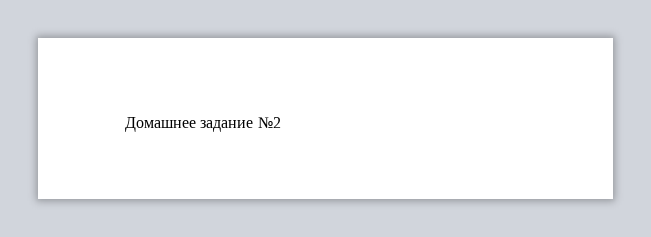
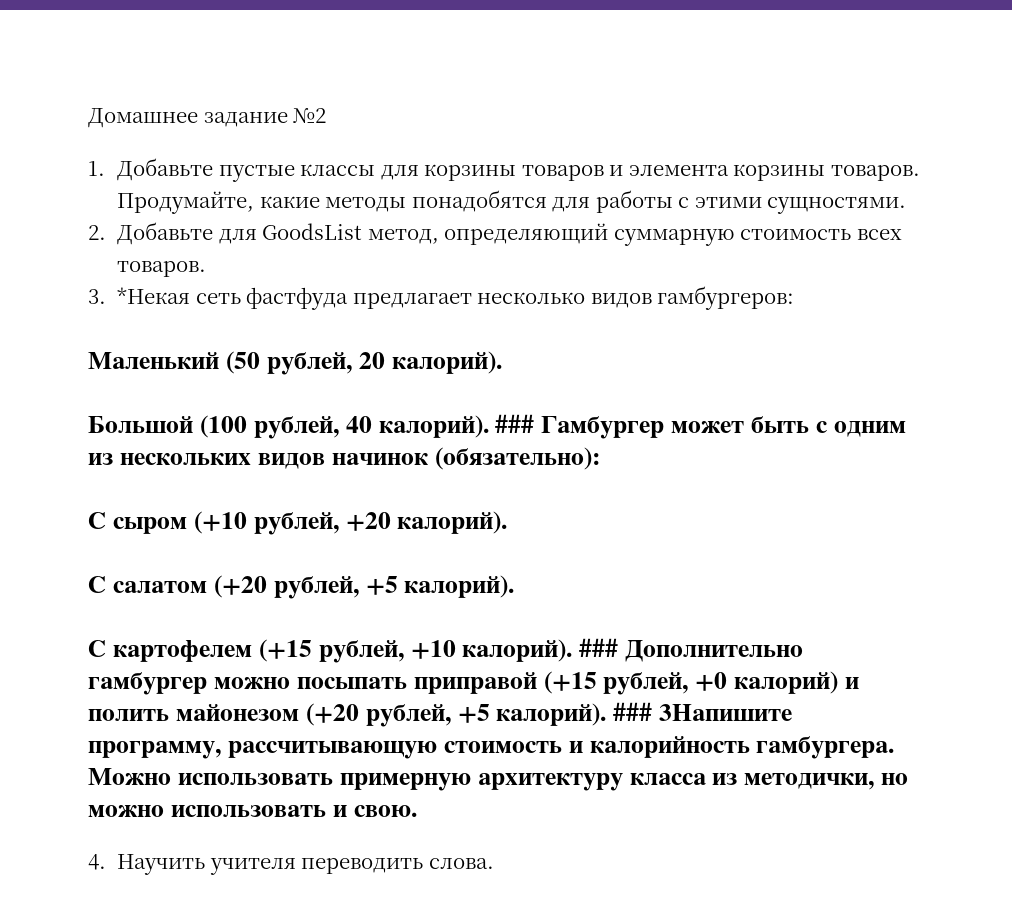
(281, 122) none -> [88,158,920,182] [117,190,907,214] [88,222,902,246] [117,261,207,277] [88,286,795,310] [88,351,502,375] [88,414,906,439] [88,447,600,470] [88,511,508,535] [88,575,515,599] [88,638,804,663] [88,671,860,695] [88,702,793,727] [88,736,895,759] [88,768,909,791] [88,805,417,817] [88,854,494,875] // 1. Добавьте пустые классы для корзины товаров и элемента корзины товаров. Продумайте, какие методы понадобятся для работы с этими сущностями. // 2. Добавьте для GoodsList метод, определяющий суммарную стоимость всех товаров. // 3. *Некая сеть фастфуда предлагает несколько видов гамбургеров: // Маленький (50 рублей, 20 калорий). // Большой (100 рублей, 40 калорий). ### Гамбургер может быть с одним из нескольких видов начинок (обязательно): // С сыром (+10 рублей, +20 калорий). // С салатом (+20 рублей, +5 калорий). // С картофелем (+15 рублей, +10 калорий). ### Дополнительно гамбургер можно посыпать приправой (+15 рублей, +0 калорий) и полить майонезом (+20 рублей, +5 калорий). ### 3Напишите программу, рассчитывающую стоимость и калорийность гамбургера. Можно использовать примерную архитектуру класса из методички, но можно использовать и свою. // 4. Научить учителя переводить слова.

